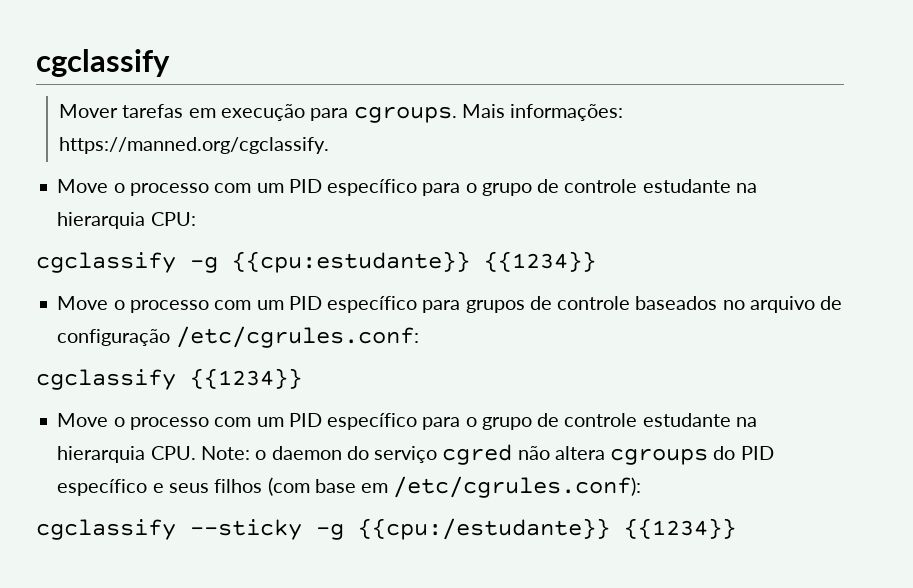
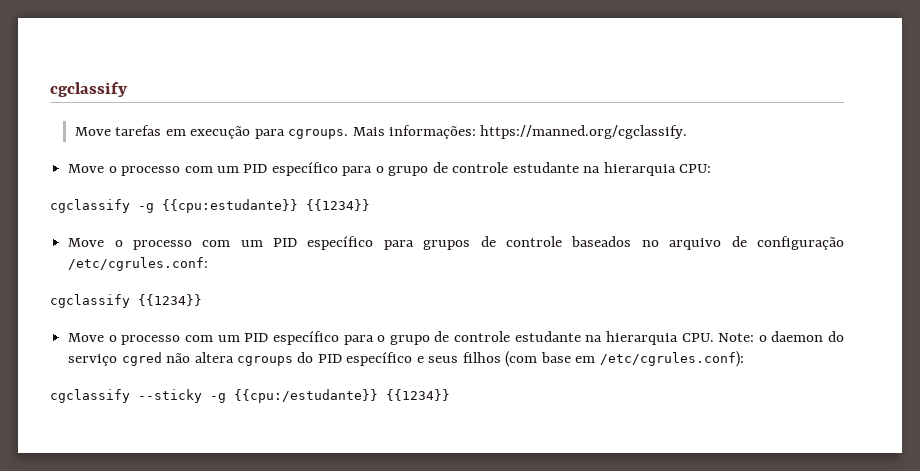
[59,104,119,118] Mover -> [74,127,111,136] Move

